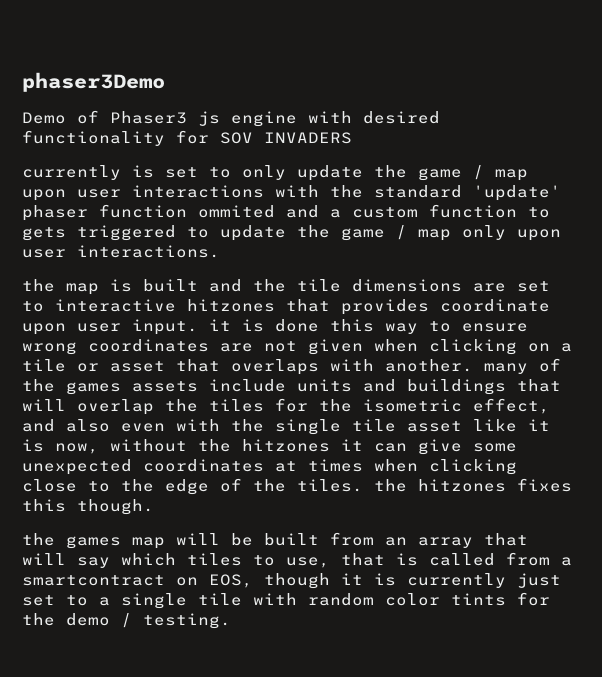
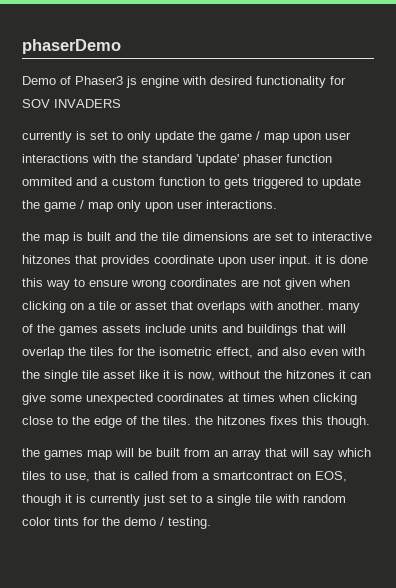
[22,72,165,92] phaser3Demo -> [22,39,121,54] phaserDemo

